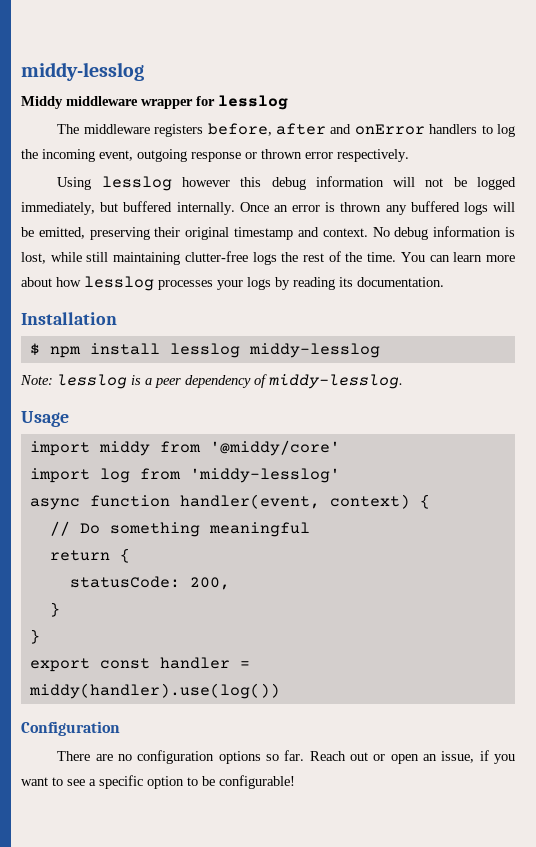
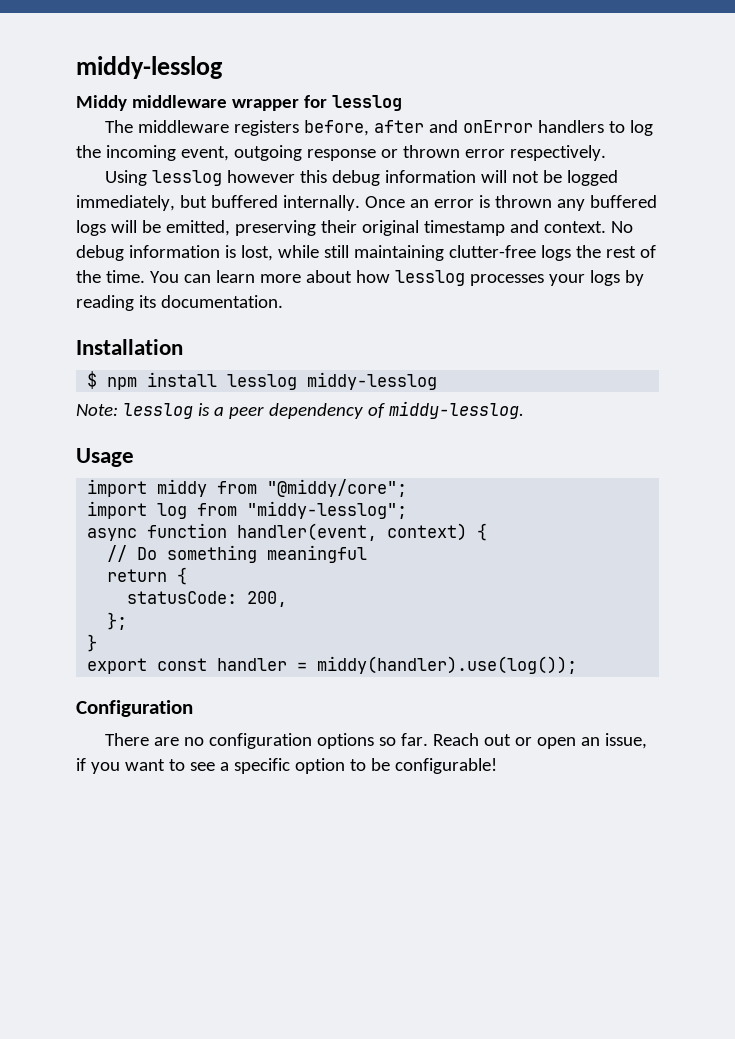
[209,440,340,456] '@middy/core' -> [267,479,408,497] "@middy/core";
[189,468,340,483] 'middy-lesslog' -> [247,501,408,519] "middy-lesslog";
[49,602,60,617] } -> [107,612,128,630] };
[28,683,280,699] middy(handler).use(log()) -> [317,656,578,674] middy(handler).use(log());

